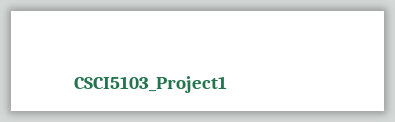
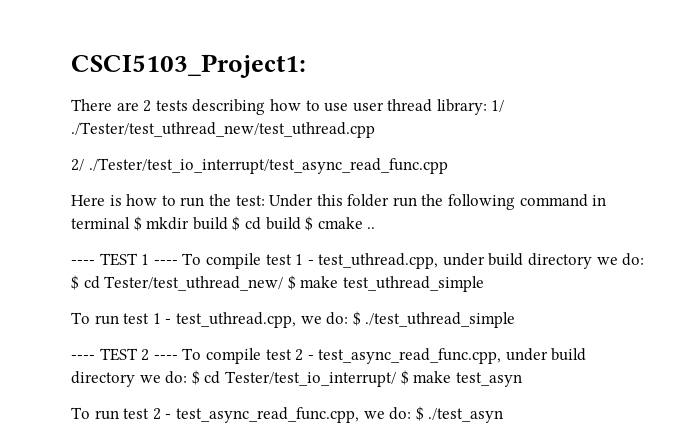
[74,76,227,93] CSCI5103_Project1 -> [71,54,306,78] [71,99,505,115] [71,122,375,138] [71,158,448,174] [71,194,607,210] [71,216,376,231] [71,253,645,269] [71,275,484,292] [71,311,516,328] [71,348,587,364] [71,370,522,387] [71,406,504,423] CSCI5103_Project1: // There are 2 tests describing how to use user thread library: 1/ ./Tester/test_uthread_new/test_uthread.cpp // 2/ ./Tester/test_io_interrupt/test_async_read_func.cpp // Here is how to run the test: Under this folder run the following command in terminal $ mkdir build $ cd build $ cmake .. // ---- TEST 1 ---- To compile test 1 - test_uthread.cpp, under build directory we do: $ cd Tester/test_uthread_new/ $ make test_uthread_simple // To run test 1 - test_uthread.cpp, we do: $ ./test_uthread_simple // ---- TEST 2 ---- To compile test 2 - test_async_read_func.cpp, under build directory we do: $ cd Tester/test_io_interrupt/ $ make test_asyn // To run test 2 - test_async_read_func.cpp, we do: $ ./test_asyn

